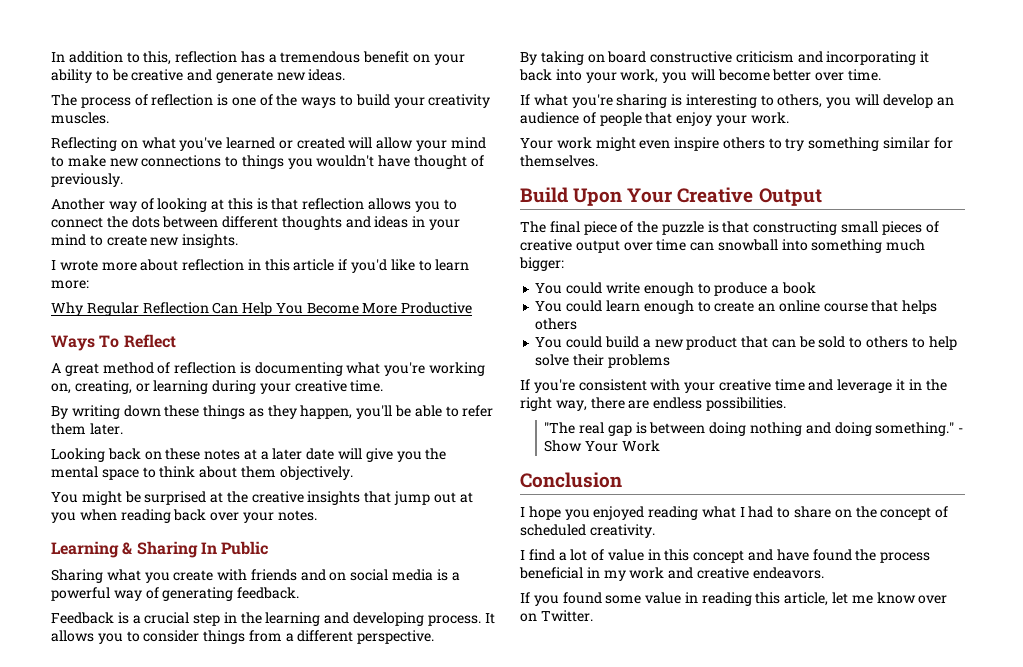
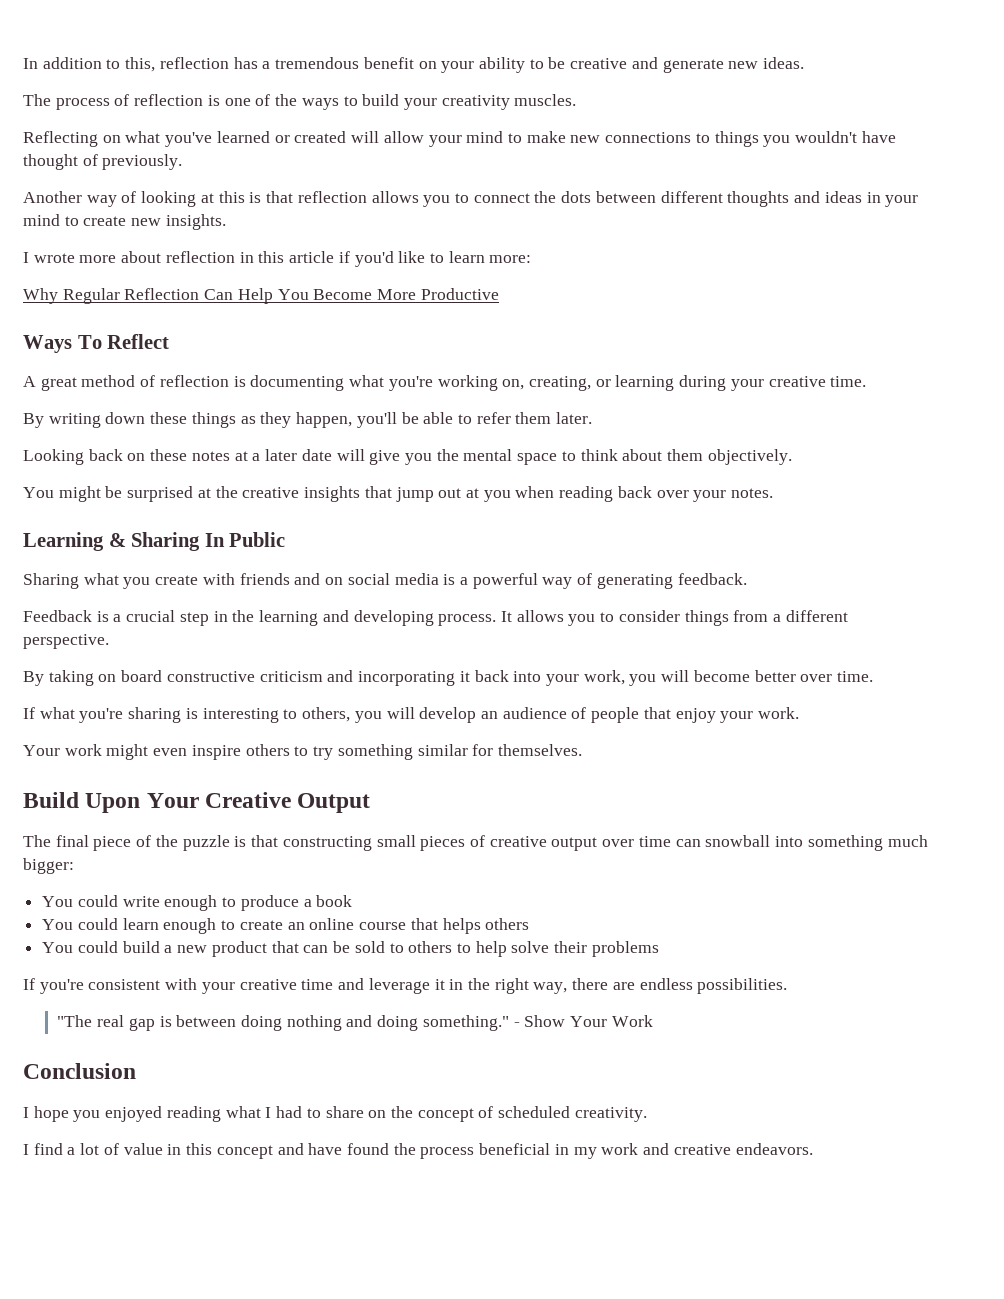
[520,592,948,606] [520,610,593,622] // If you found some value in reading this article, let me know over on Twitter. -> (813, 1149) none

